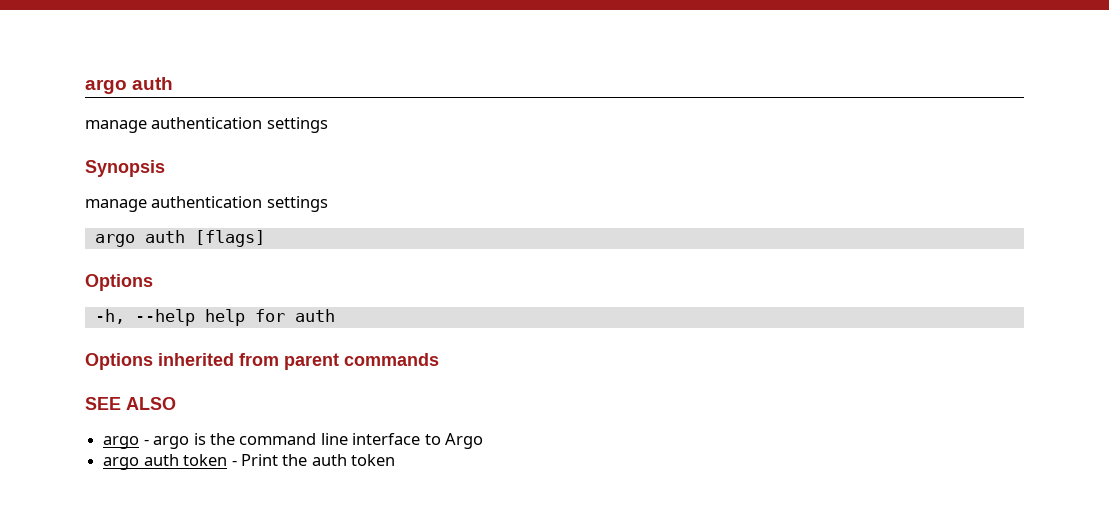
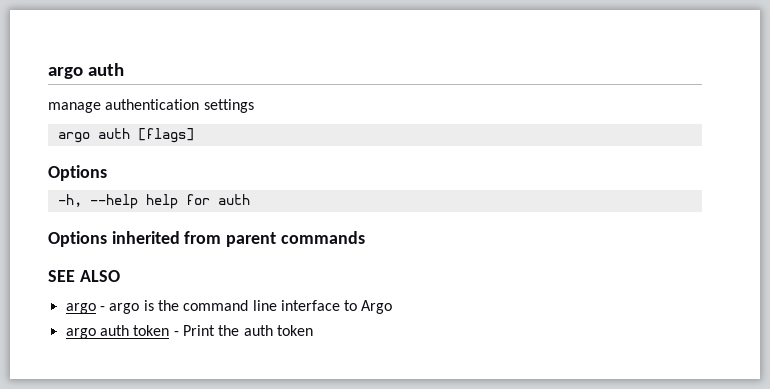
[85,160,165,177] [85,196,328,212] // Synopsis // manage authentication settings -> (254, 106) none

